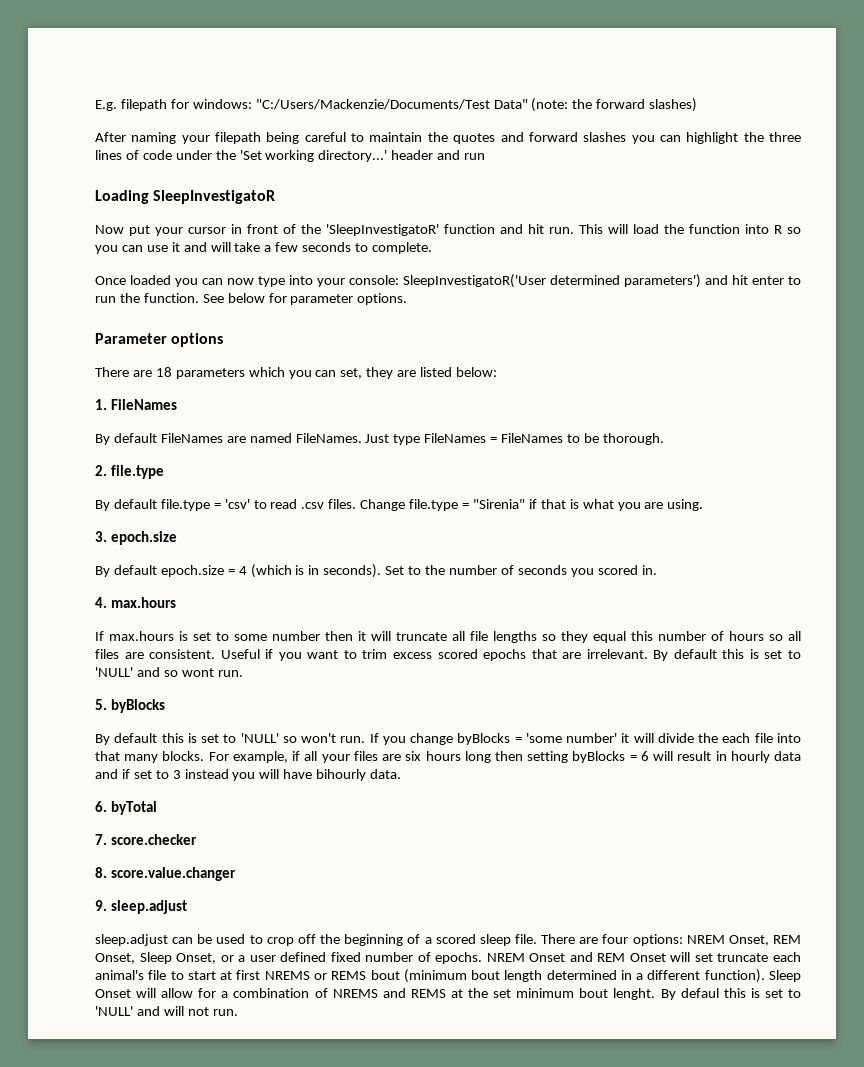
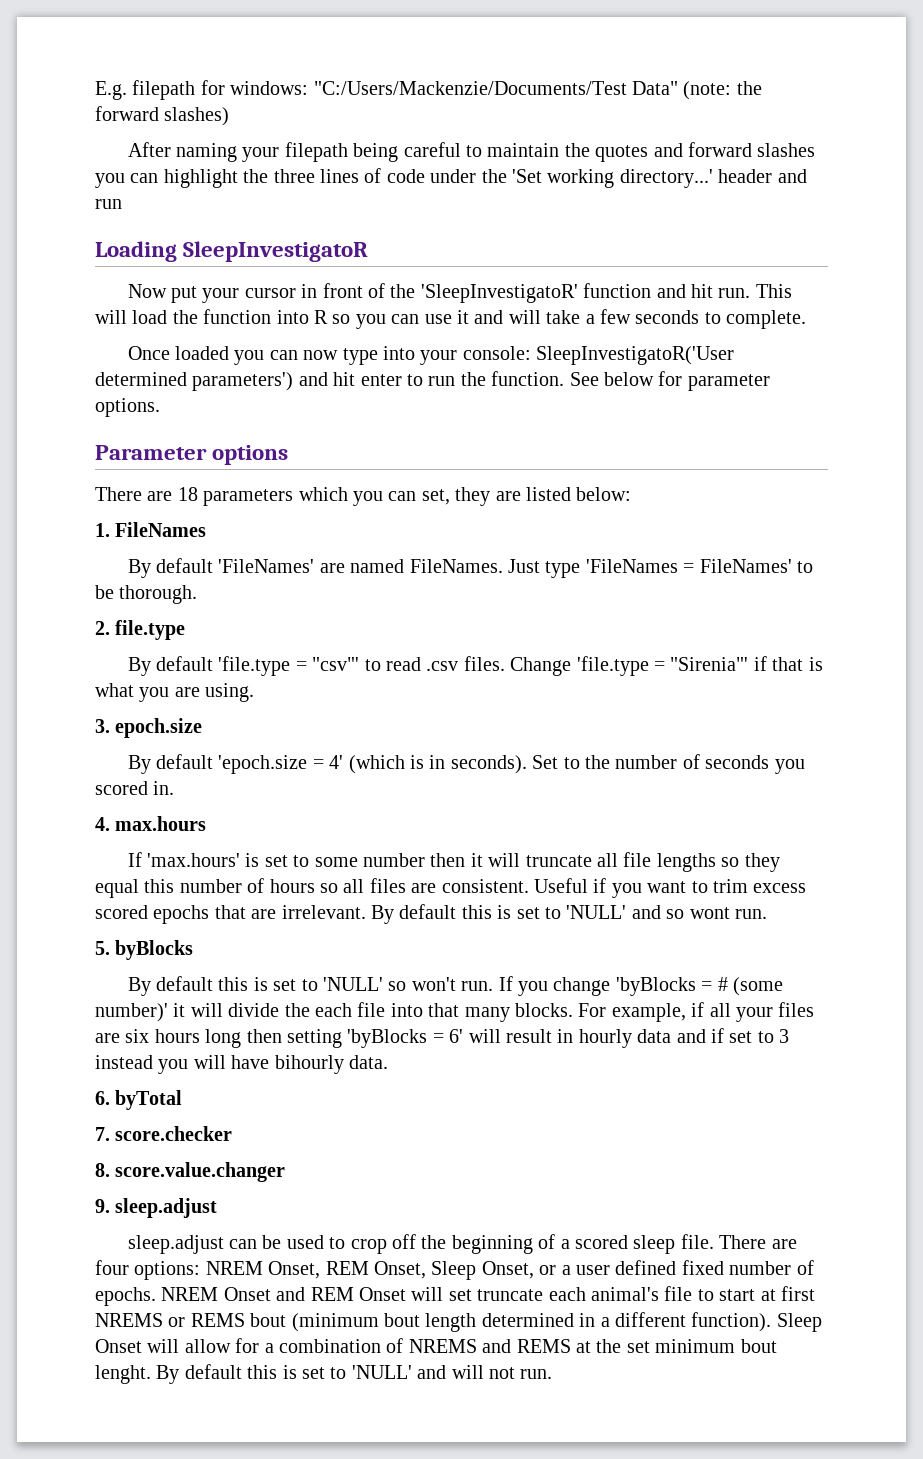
[160,433,223,443] FileNames -> [218,559,315,573] 'FileNames'
[424,433,564,443] FileNames = FileNames -> [585,559,792,573] 'FileNames = FileNames'
[160,499,250,511] file.type = 'csv' -> [218,656,360,676] 'file.type = "csv"'
[409,499,525,511] file.type = "Sirenia" -> [576,656,749,676] 'file.type = "Sirenia"'
[160,565,247,577] epoch.size = 4 -> [218,755,344,774] 'epoch.size = 4'
[109,631,174,641] max.hours -> [147,853,241,867] 'max.hours'
[457,733,618,745] byBlocks = 'some number' -> [615,977,784,996] [95,1003,168,1022] 'byBlocks = # (some number)'
[572,751,649,763] byBlocks = 6 -> [347,1029,464,1048] 'byBlocks = 6'
[680,988,719,998] defaul -> [184,1364,242,1379] default

